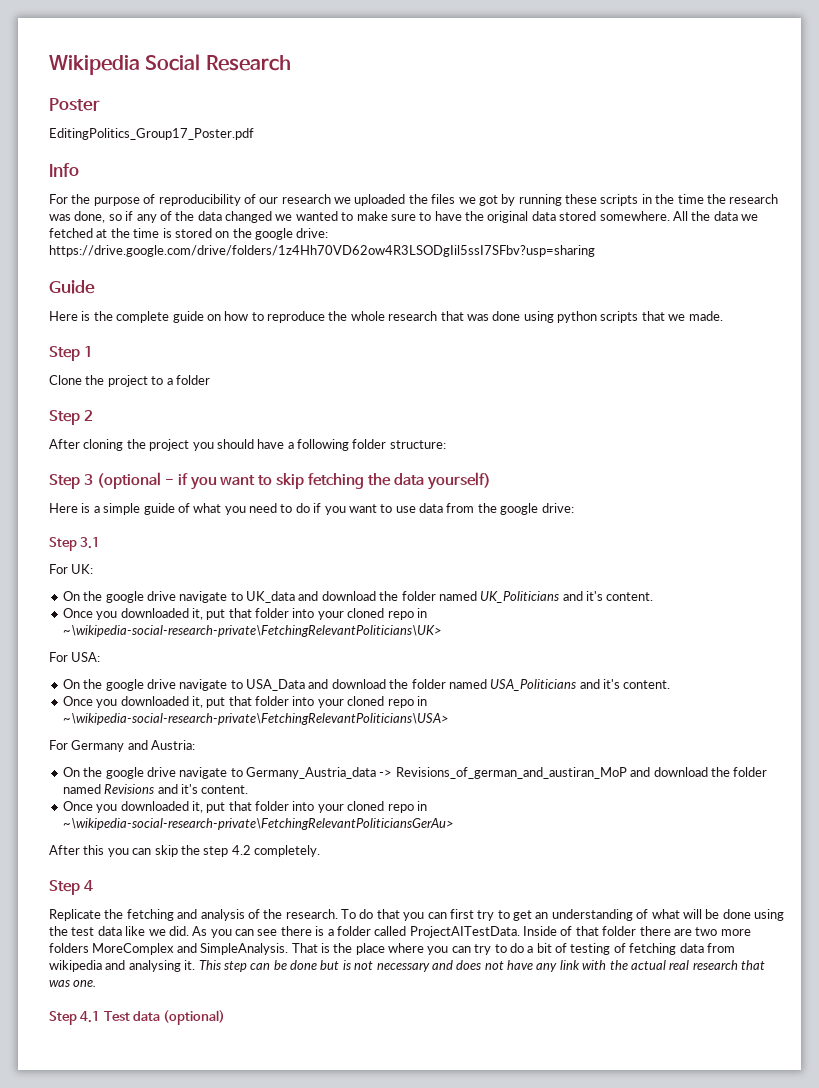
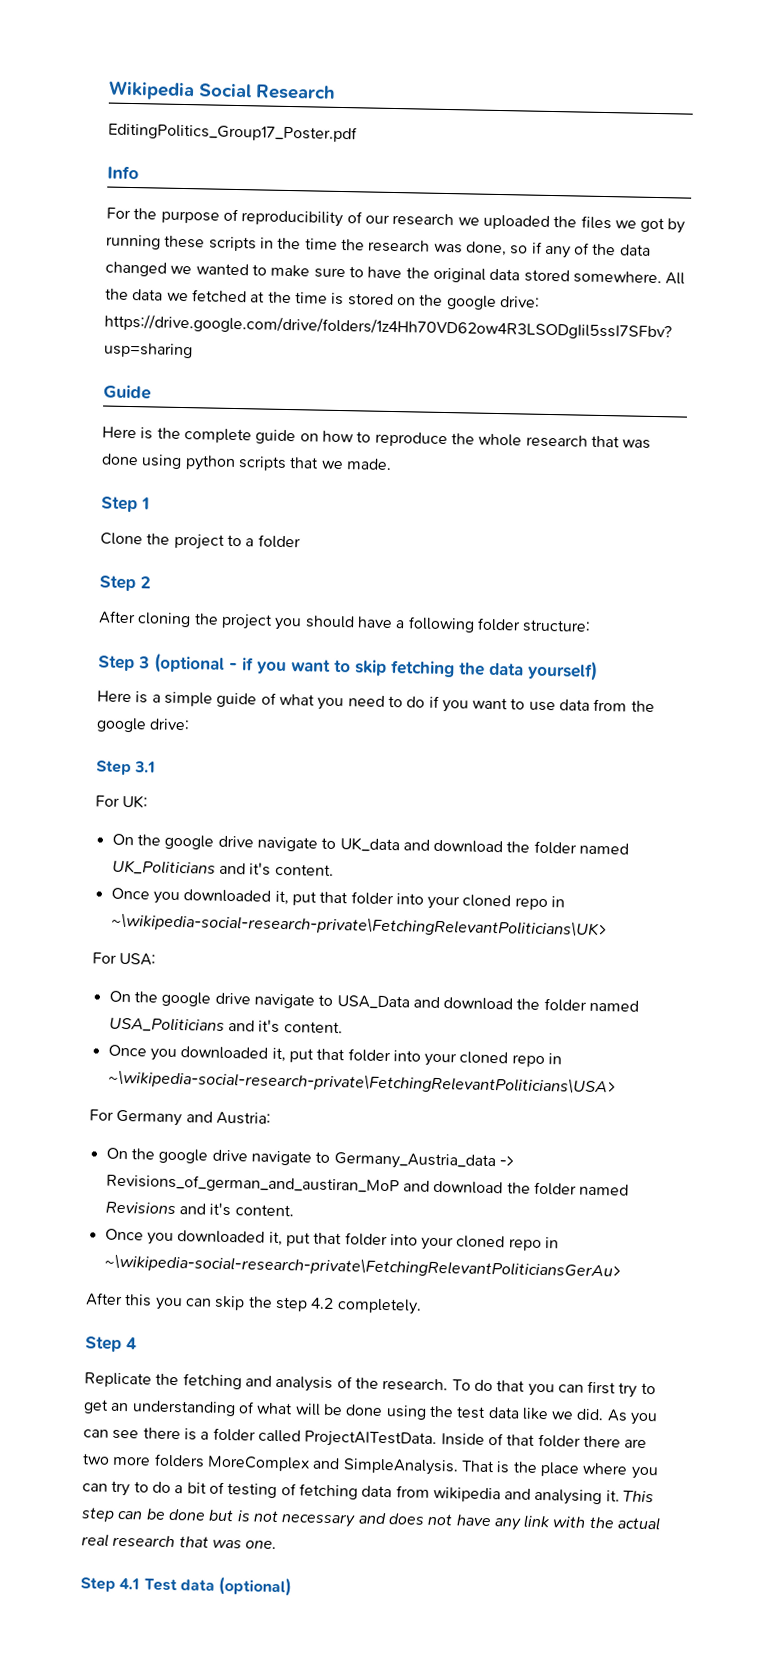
[49,98,100,111] // Poster -> (335, 92) none

